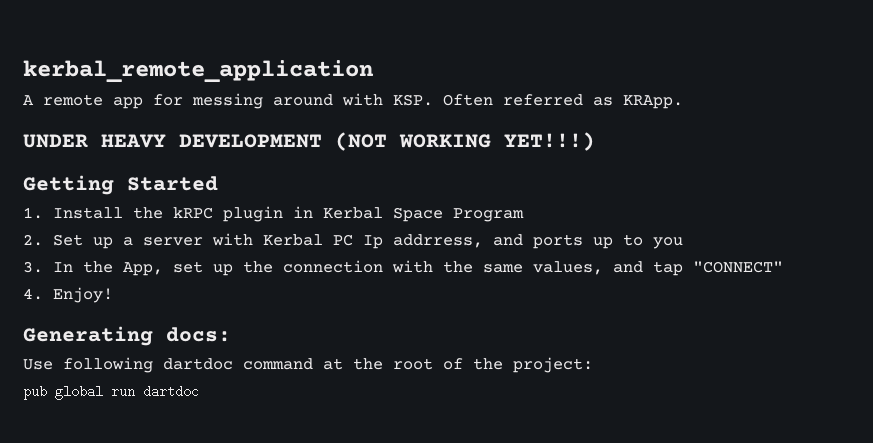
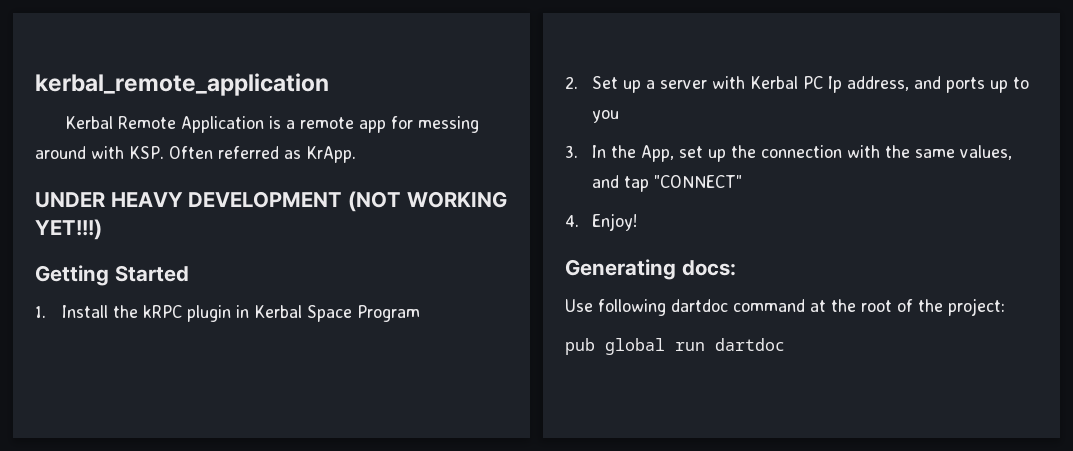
[23,95,34,105] A -> [65,116,296,133] Kerbal Remote Application is a
[623,95,683,109] KRApp. -> [305,146,356,163] KrApp.
[392,234,483,248] addrress, -> [846,76,909,91] address,

